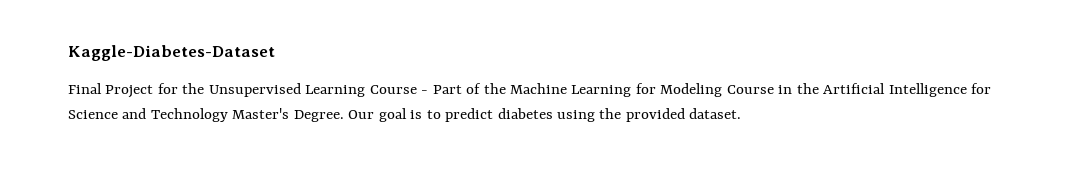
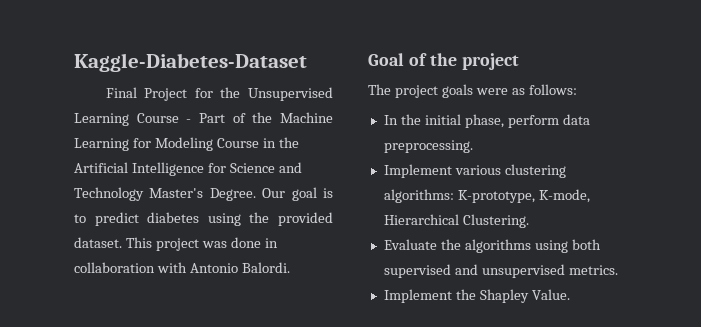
(742, 113) none -> [125,237,278,251] [74,262,290,273] [368,53,519,70] [368,84,577,98] [383,114,590,128] [383,140,473,153] [383,164,566,178] [383,189,590,203] [383,214,529,228] [383,239,601,253] [383,264,618,278] [383,289,570,303] This project was done in collaboration with Antonio Balordi. // Goal of the project // The project goals were as follows: // In the initial phase, perform data preprocessing. // Implement various clustering algorithms: K-prototype, K-mode, Hierarchical Clustering. // Evaluate the algorithms using both supervised and unsupervised metrics. // Implement the Shapley Value.

